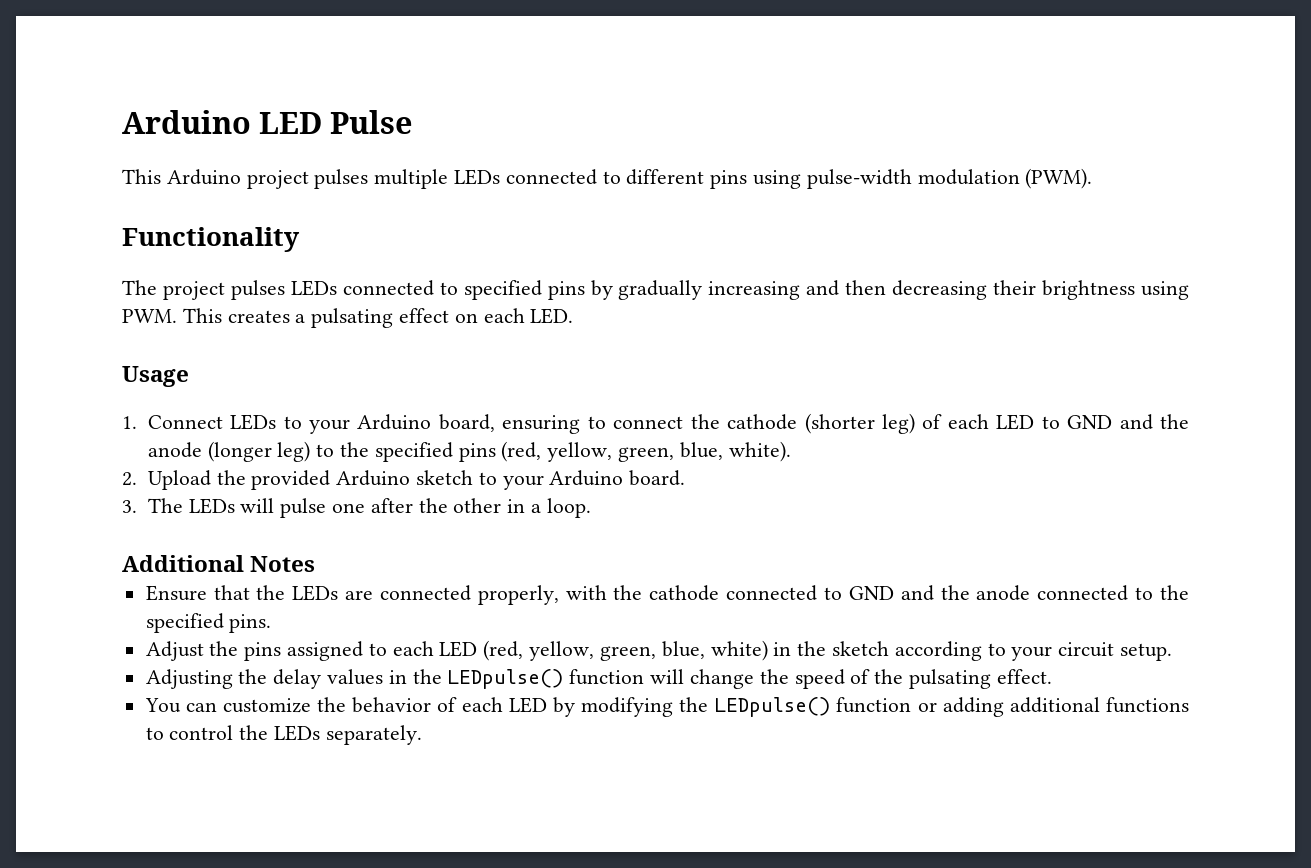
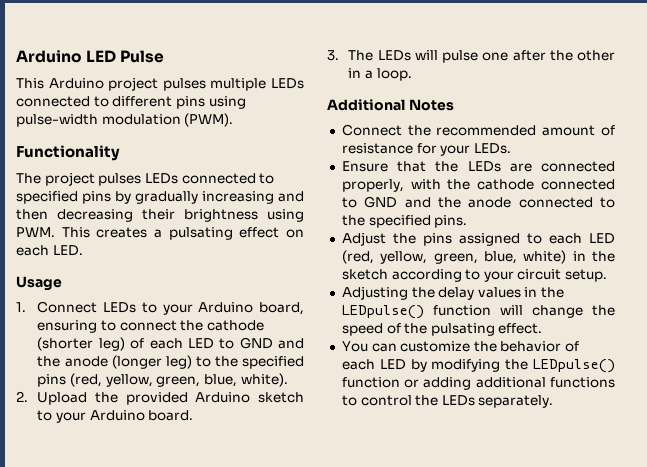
(316, 564) none -> [341,124,615,136] [341,143,511,156] // Connect the recommended amount of resistance for your LEDs.

